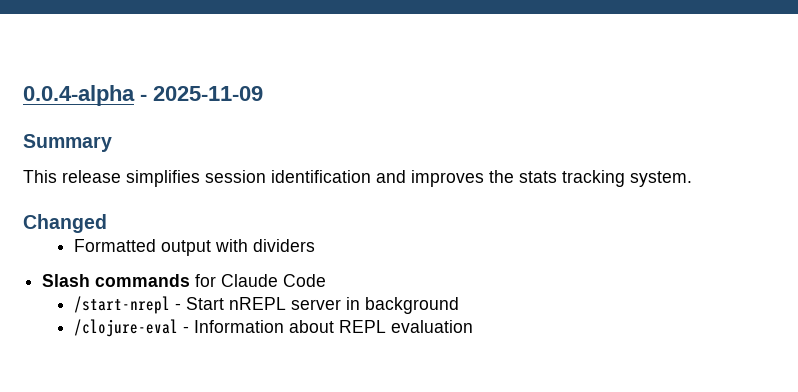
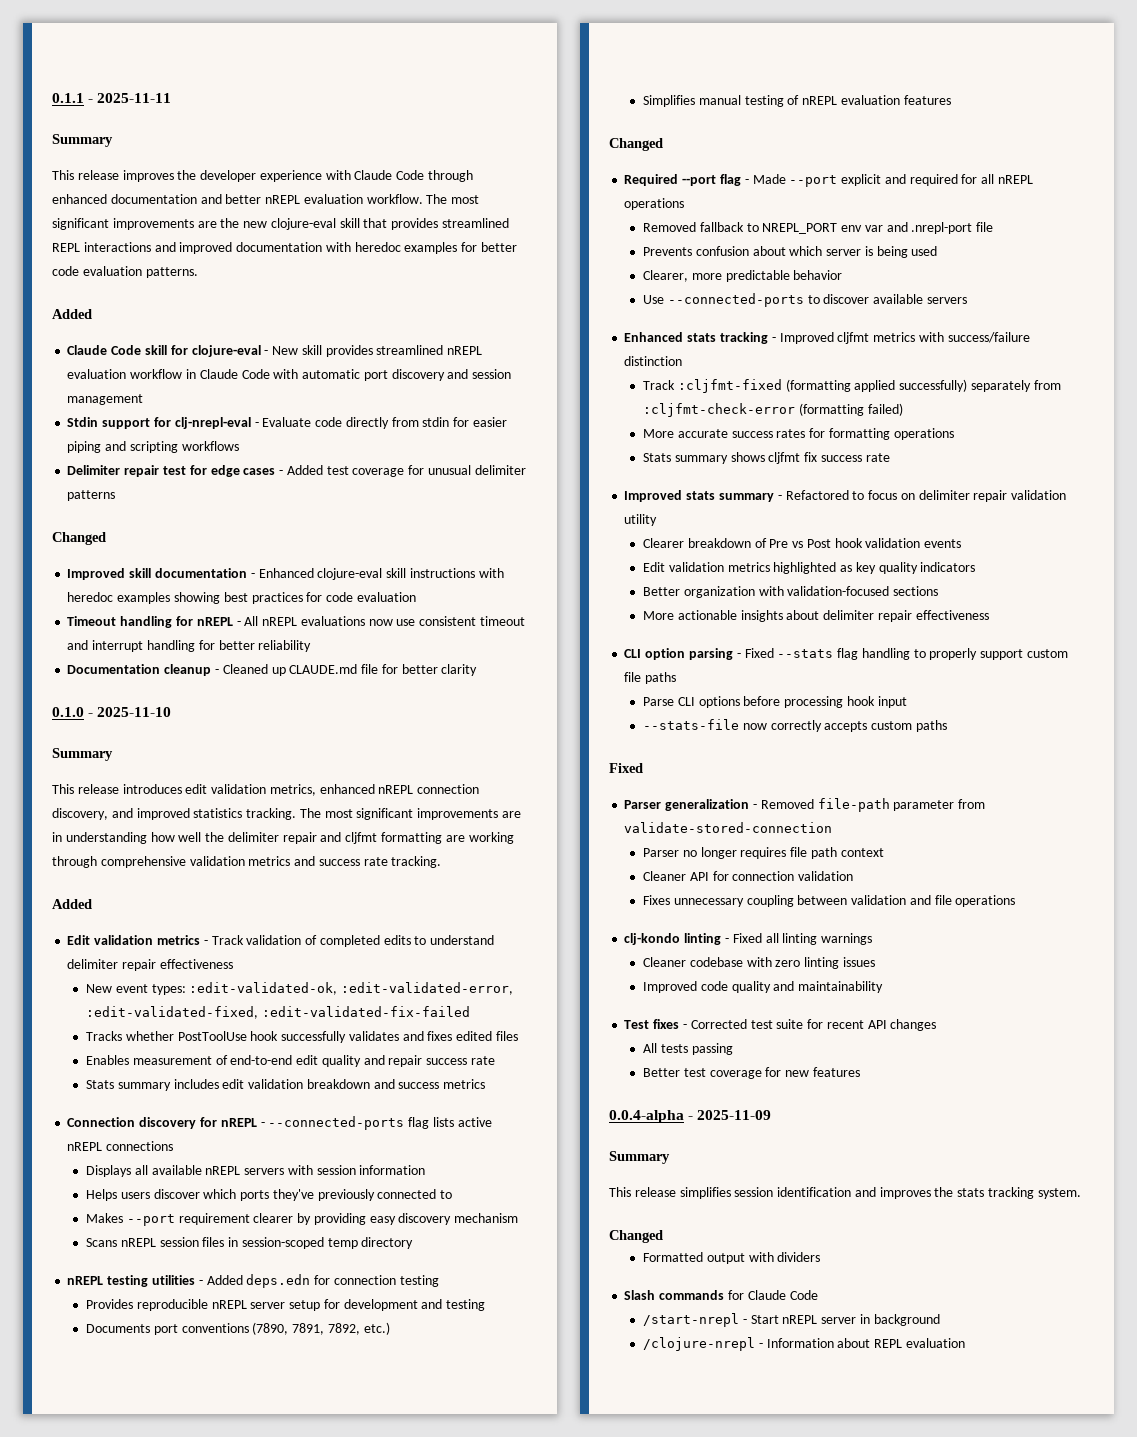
(23, 95) none -> [52,93,172,103] [52,134,113,147] [52,170,474,182] [52,194,480,204] [52,218,510,230] [52,242,518,254] [52,266,198,278] [52,309,92,319] [67,345,483,357] [67,369,512,381] [67,394,144,405] [67,417,507,429] [67,441,239,453] [67,465,526,477] [67,490,116,501] [52,532,106,545] [67,568,504,580] [67,592,416,604] [67,616,525,628] [67,640,312,652] [67,664,478,676] [52,707,172,717] [52,748,113,761] [52,784,480,796] [52,808,522,820] [52,832,514,844] [52,856,442,868] [52,899,92,909] [67,935,495,947] [67,959,233,971] [85,982,514,995] [85,1006,470,1019] [85,1031,518,1043] [85,1055,495,1067] [85,1079,486,1091] [67,1116,492,1130] [67,1141,174,1151] [85,1165,426,1177] [85,1189,453,1201] [85,1213,519,1226] [85,1237,414,1249] [67,1274,439,1288] [85,1299,486,1311] [85,1322,390,1335] [642,95,951,107] [609,138,663,151] [624,174,1033,187] [624,198,685,210] [642,222,994,234] [642,246,938,258] [642,270,843,282] [642,293,967,307] [624,332,1030,344] [624,356,683,366] [642,379,1061,393] [642,403,903,417] [642,428,954,440] [642,452,890,464] [624,490,1067,502] [624,514,658,526] [642,538,962,548] [642,562,976,574] [642,586,939,598] [642,610,989,622] [624,648,1068,660] [624,672,677,684] [642,696,907,708] [642,719,947,732] [609,763,643,773] [624,798,986,812] [624,822,833,833] [642,847,884,859] [642,871,854,881] [642,895,1016,907] [624,933,873,945] [642,957,875,969] [642,981,884,993] [624,1019,937,1031] [642,1043,733,1055] [642,1067,860,1079] 0.1.1 - 2025-11-11 // Summary // This release improves the developer experience with Claude Code through enhanced documentation and better nREPL evaluation workflow. The most significant improvements are the new clojure-eval skill that provides streamlined REPL interactions and improved documentation with heredoc examples for better code evaluation patterns. // Added // Claude Code skill for clojure-eval - New skill provides streamlined nREPL evaluation workflow in Claude Code with automatic port discovery and session management // Stdin support for clj-nrepl-eval - Evaluate code directly from stdin for easier piping and scripting workflows // Delimiter repair test for edge cases - Added test coverage for unusual delimiter patterns // Changed // Improved skill documentation - Enhanced clojure-eval skill instructions with heredoc examples showing best practices for code evaluation // Timeout handling for nREPL - All nREPL evaluations now use consistent timeout and interrupt handling for better reliability // Documentation cleanup - Cleaned up CLAUDE.md file for better clarity // 0.1.0 - 2025-11-10 // Summary // This release introduces edit validation metrics, enhanced nREPL connection discovery, and improved statistics tracking. The most significant improvements are in understanding how well the delimiter repair and cljfmt formatting are working through comprehensive validation metrics and success rate tracking. // Added // Edit validation metrics - Track validation of completed edits to understand delimiter repair effectiveness // New event types: :edit-validated-ok, :edit-validated-error, :edit-validated-fixed, :edit-validated-fix-failed // Tracks whether PostToolUse hook successfully validates and fixes edited files // Enables measurement of end-to-end edit quality and repair success rate // Stats summary includes edit validation breakdown and success metrics // Connection discovery for nREPL - --connected-ports flag lists active nREPL connections // Displays all available nREPL servers with session information // Helps users discover which ports they've previously connected to // Makes --port requirement clearer by providing easy discovery mechanism // Scans nREPL session files in session-scoped temp directory // nREPL testing utilities - Added deps.edn for connection testing // Provides reproducible nREPL server setup for development and testing // Documents port conventions (7890, 7891, 7892, etc.) // Simplifies manual testing of nREPL evaluation features // Changed // Required --port flag - Made --port explicit and required for all nREPL operations // Removed fallback to NREPL_PORT env var and .nrepl-port file // Prevents confusion about which server is being used // Clearer, more predictable behavior // Use --connected-ports to discover available servers // Enhanced stats tracking - Improved cljfmt metrics with success/failure distinction // Track :cljfmt-fixed (formatting applied successfully) separately from :cljfmt-check-error (formatting failed) // More accurate success rates for formatting operations // Stats summary shows cljfmt fix success rate // Improved stats summary - Refactored to focus on delimiter repair validation utility // Clearer breakdown of Pre vs Post hook validation events // Edit validation metrics highlighted as key quality indicators // Better organization with validation-focused sections // More actionable insights about delimiter repair effectiveness // CLI option parsing - Fixed --stats flag handling to properly support custom file paths // Parse CLI options before processing hook input // --stats-file now correctly accepts custom paths // Fixed // Parser generalization - Removed file-path parameter from validate-stored-connection // Parser no longer requires file path context // Cleaner API for connection validation // Fixes unnecessary coupling between validation and file operations // clj-kondo linting - Fixed all linting warnings // Cleaner codebase with zero linting issues // Improved code quality and maintainability // Test fixes - Corrected test suite for recent API changes // All tests passing // Better test coverage for new features //
[74,319,179,337] /clojure-eval -> [642,1337,755,1351] /clojure-nrepl

